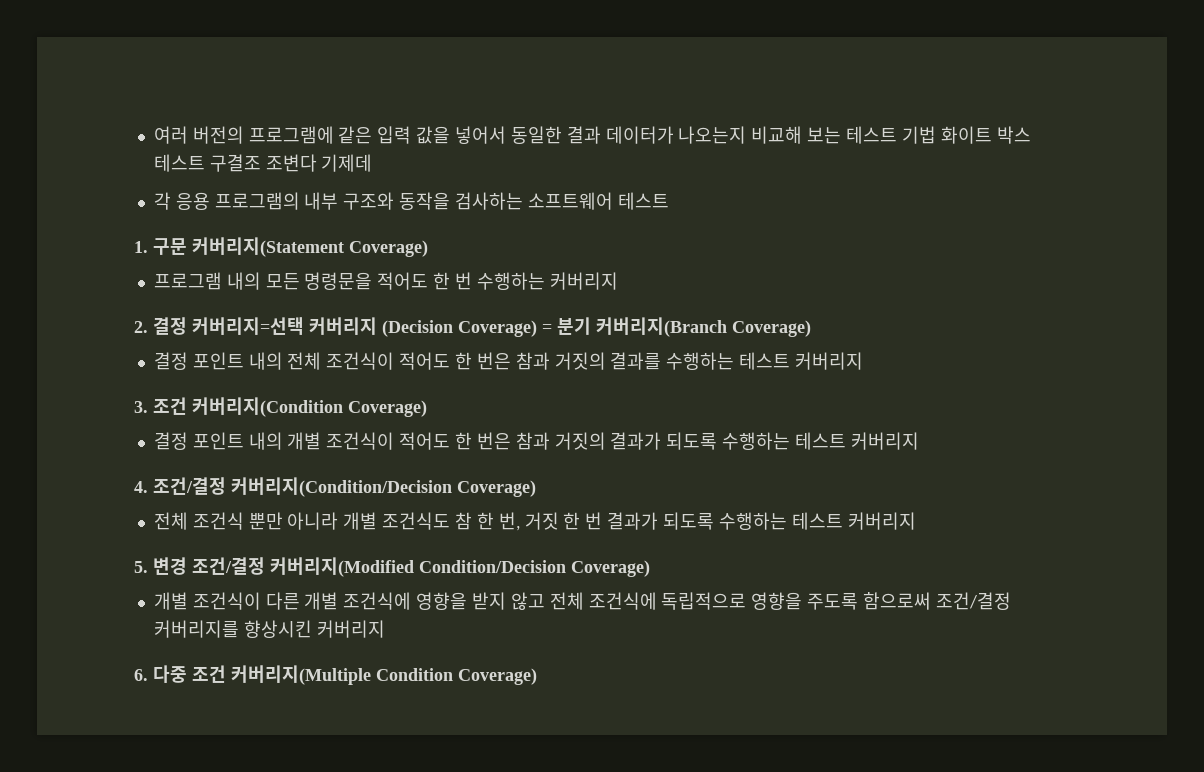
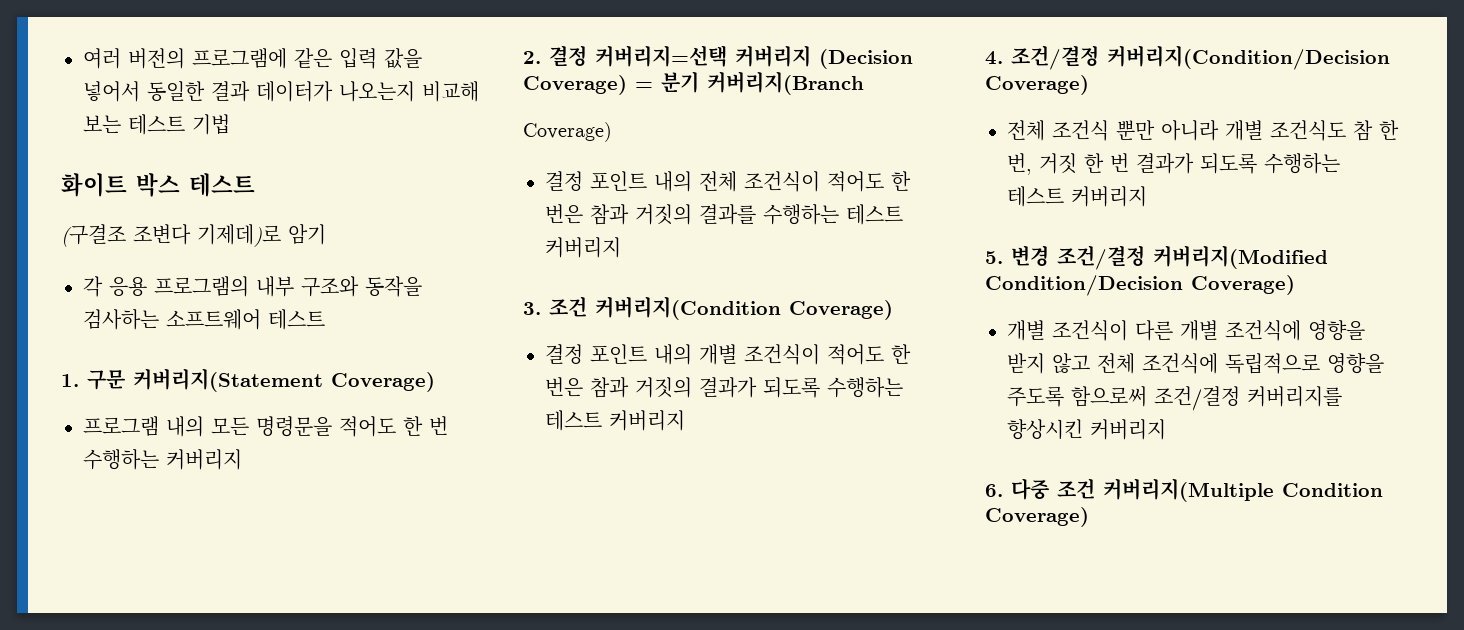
(936, 135) none -> (230, 124) //
[209,154,373,172] 구결조 조변다 기제데 -> [61,223,326,247] // (구결조 조변다 기제데)로 암기
(727, 327) none -> (864, 83) //

